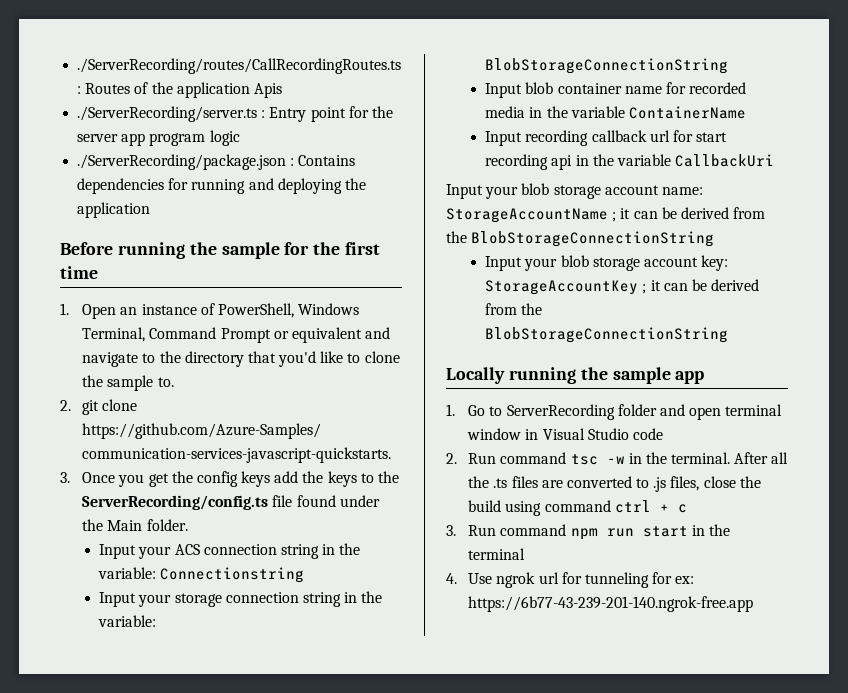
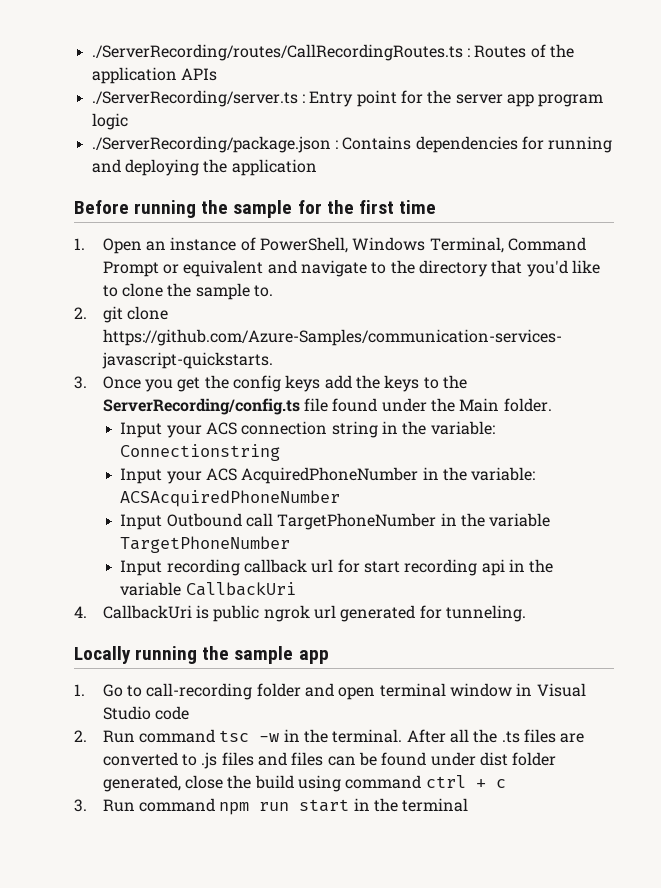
[253,83,282,98] Apis -> [180,68,217,81] APIs
[174,591,383,607] [98,615,157,627] [485,58,729,74] [485,82,747,98] [485,106,746,119] storage connection string in the variable: BlobStorageConnectionString // Input blob container name for recorded media in the variable ContainerName -> [205,467,536,484] [120,490,341,507] [120,513,551,530] [120,536,291,553] ACS AcquiredPhoneNumber in the variable: ACSAcquiredPhoneNumber // Input Outbound call TargetPhoneNumber in the variable TargetPhoneNumber
[446,183,703,199] [446,207,766,223] [446,231,715,247] [485,255,729,271] [485,279,760,295] [485,303,543,315] [485,327,729,343] Input your blob storage account name: StorageAccountName ; it can be derived from the BlobStorageConnectionString // Input your blob storage account key: StorageAccountKey ; it can be derived from the BlobStorageConnectionString -> [74,605,526,622] 4. CallbackUri is public ngrok url generated for tunneling.
[506,404,615,420] ServerRecording -> [146,683,253,700] call-recording
[670,476,700,491] files, -> [221,752,557,766] [102,775,181,792] files and files can be found under dist folder generated,
[446,572,695,588] [468,596,754,612] // 4. Use ngrok url for tunneling for ex: https://6b77-43-239-201-140.ngrok-free.app -> (469, 805) none

